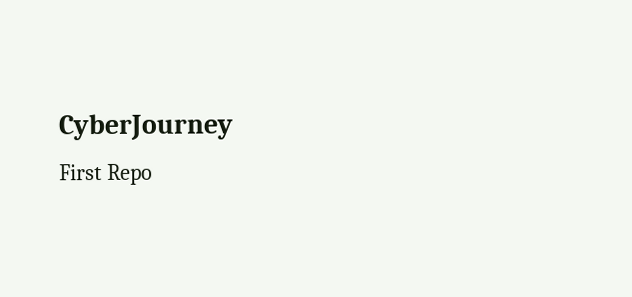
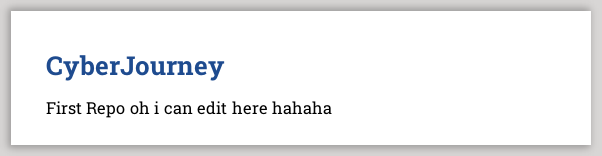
(153, 174) none -> [129,101,333,115] oh i can edit here hahaha

